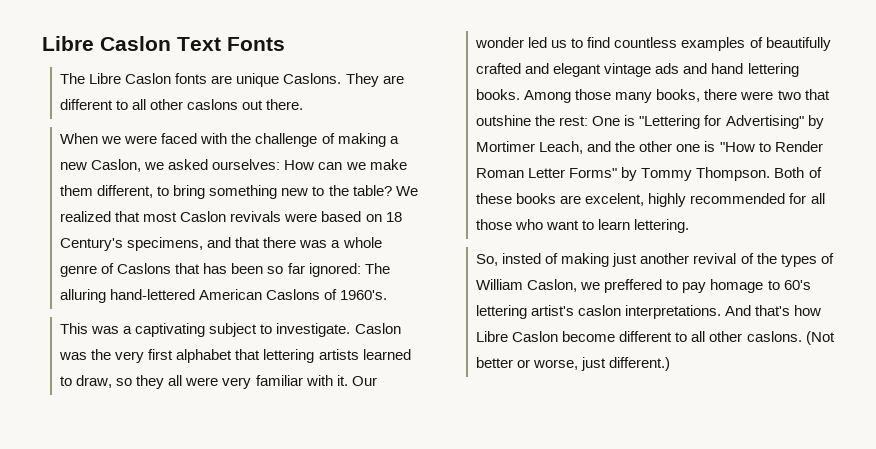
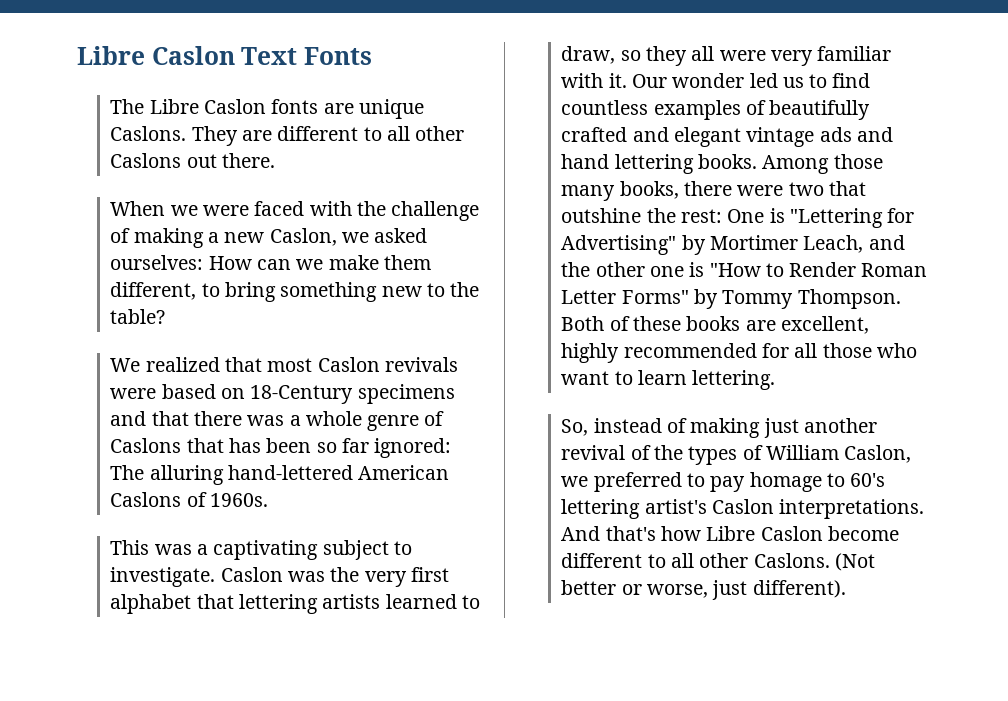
[187,99,239,110] caslons -> [110,153,182,168] Caslons
(392, 190) none -> (166, 316) //
[385,212,402,222] [60,237,204,251] 18 Century's specimens, -> [250,384,455,404] 18-Century specimens
[340,290,388,300] 1960's. -> [209,493,268,507] 1960s.
[585,193,645,206] excelent, -> [780,316,869,334] excellent,
[502,253,542,264] insted -> [593,418,662,433] instead
[604,279,663,293] preffered -> [593,472,682,492] preferred
[578,305,622,316] caslon -> [711,499,774,514] Caslon
[746,331,802,342] caslons. -> [753,553,830,568] Caslons.
[609,357,671,371] different.) -> [752,580,846,598] different).

